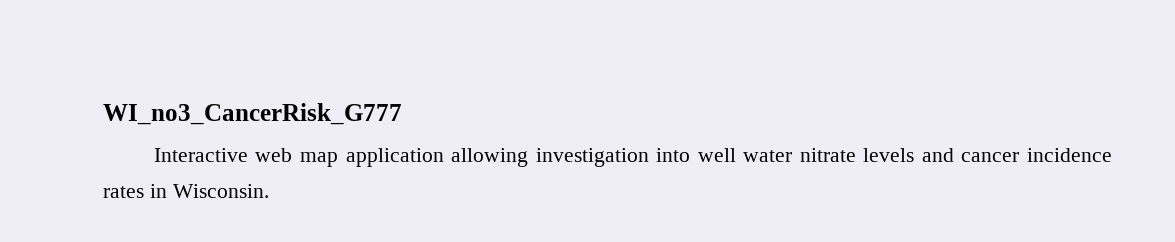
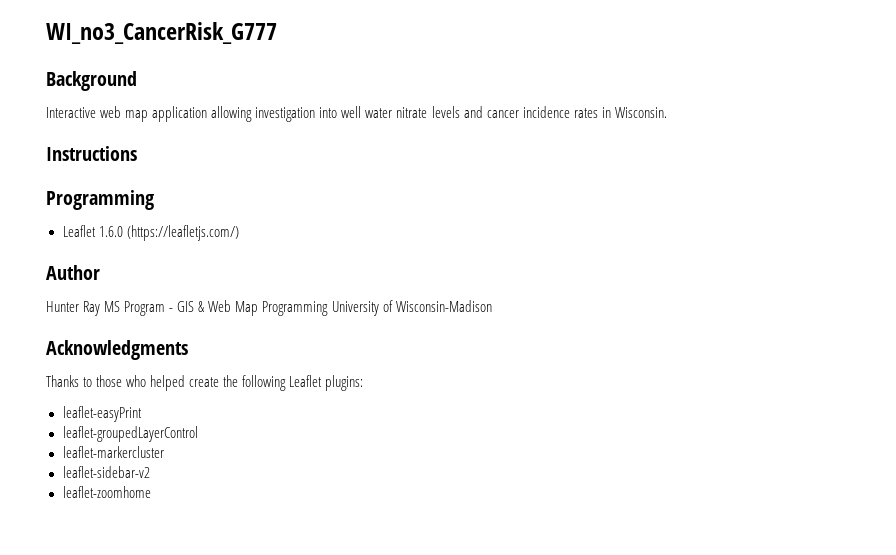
(402, 114) none -> [46,71,137,91] // Background
(269, 191) none -> [46,146,137,161] [46,190,154,210] [62,225,239,241] [46,265,100,280] [46,300,492,316] [46,340,188,360] [46,375,364,391] [62,406,142,422] [62,426,198,442] [62,446,164,458] [62,466,150,478] [62,486,151,498] // Instructions // Programming // Leaflet 1.6.0 (https://leafletjs.com/) // Author // Hunter Ray MS Program - GIS & Web Map Programming University of Wisconsin-Madison // Acknowledgments // Thanks to those who helped create the following Leaflet plugins: // leaflet-easyPrint // leaflet-groupedLayerControl // leaflet-markercluster // leaflet-sidebar-v2 // leaflet-zoomhome

